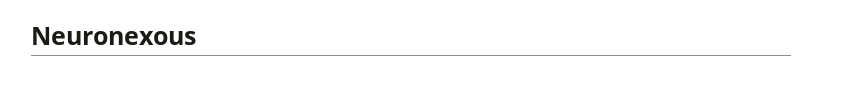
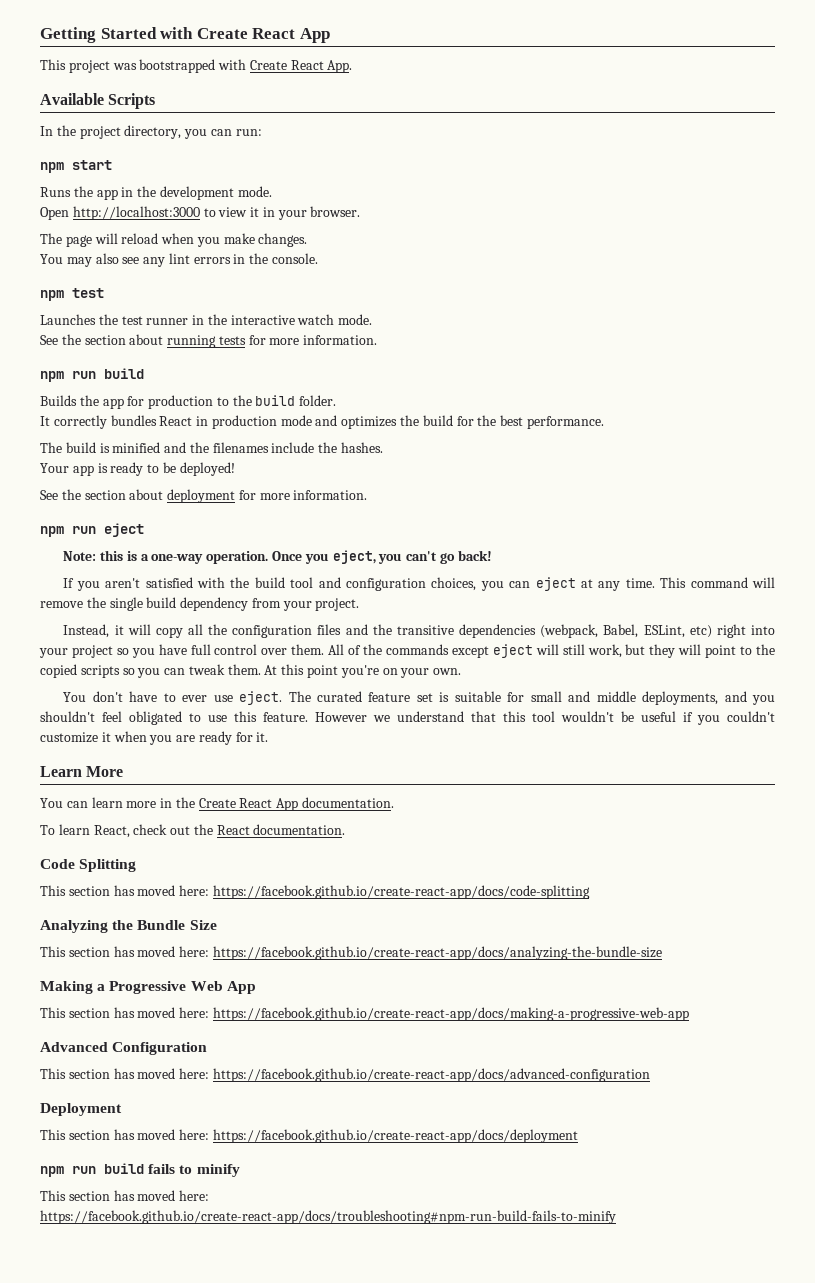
[31,27,196,45] Neuronexous -> [40,27,330,43] [40,59,353,73] [40,93,156,109] [40,125,262,139] [40,160,112,173] [40,186,272,200] [40,206,361,220] [40,233,308,247] [40,253,319,267] [40,288,104,301] [40,314,373,325] [40,334,378,348] [40,368,144,382] [40,395,337,409] [40,415,604,429] [40,442,384,453] [40,462,235,476] [40,489,368,503] [40,523,144,537] [63,550,492,564] [63,577,775,591] [40,597,360,611] [63,624,776,638] [39,644,776,658] [40,664,462,678] [63,691,776,705] [40,711,775,725] [40,731,269,745] [40,766,124,777] [40,797,395,811] [40,824,346,838] [40,859,137,872] [40,885,590,899] [40,920,217,933] [40,946,662,960] [40,981,256,994] [40,1007,689,1021] [40,1042,208,1055] [40,1068,650,1082] [40,1103,122,1116] [40,1129,578,1143] [40,1163,240,1177] [40,1190,210,1201] [40,1210,616,1224] Getting Started with Create React App // This project was bootstrapped with Create React App. // Available Scripts // In the project directory, you can run: // npm start // Runs the app in the development mode. // Open http://localhost:3000 to view it in your browser. // The page will reload when you make changes. // You may also see any lint errors in the console. // npm test // Launches the test runner in the interactive watch mode. // See the section about running tests for more information. // npm run build // Builds the app for production to the build folder. // It correctly bundles React in production mode and optimizes the build for the best performance. // The build is minified and the filenames include the hashes. // Your app is ready to be deployed! // See the section about deployment for more information. // npm run eject // Note: this is a one-way operation. Once you eject, you can't go back! // If you aren't satisfied with the build tool and configuration choices, you can eject at any time. This command will remove the single build dependency from your project. // Instead, it will copy all the configuration files and the transitive dependencies (webpack, Babel, ESLint, etc) right into your project so you have full control over them. All of the commands except eject will still work, but they will point to the copied scripts so you can tweak them. At this point you're on your own. // You don't have to ever use eject. The curated feature set is suitable for small and middle deployments, and you shouldn't feel obligated to use this feature. However we understand that this tool wouldn't be useful if you couldn't customize it when you are ready for it. // Learn More // You can learn more in the Create React App documentation. // To learn React, check out the React documentation. // Code Splitting // This section has moved here: https://facebook.github.io/create-react-app/docs/code-splitting // Analyzing the Bundle Size // This section has moved here: https://facebook.github.io/create-react-app/docs/analyzing-the-bundle-size // Making a Progressive Web App // This section has moved here: https://facebook.github.io/create-react-app/docs/making-a-progressive-web-app // Advanced Configuration // This section has moved here: https://facebook.github.io/create-react-app/docs/advanced-configuration // Deployment // This section has moved here: https://facebook.github.io/create-react-app/docs/deployment // npm run build fails to minify // This section has moved here: https://facebook.github.io/create-react-app/docs/troubleshooting#npm-run-build-fails-to-minify

